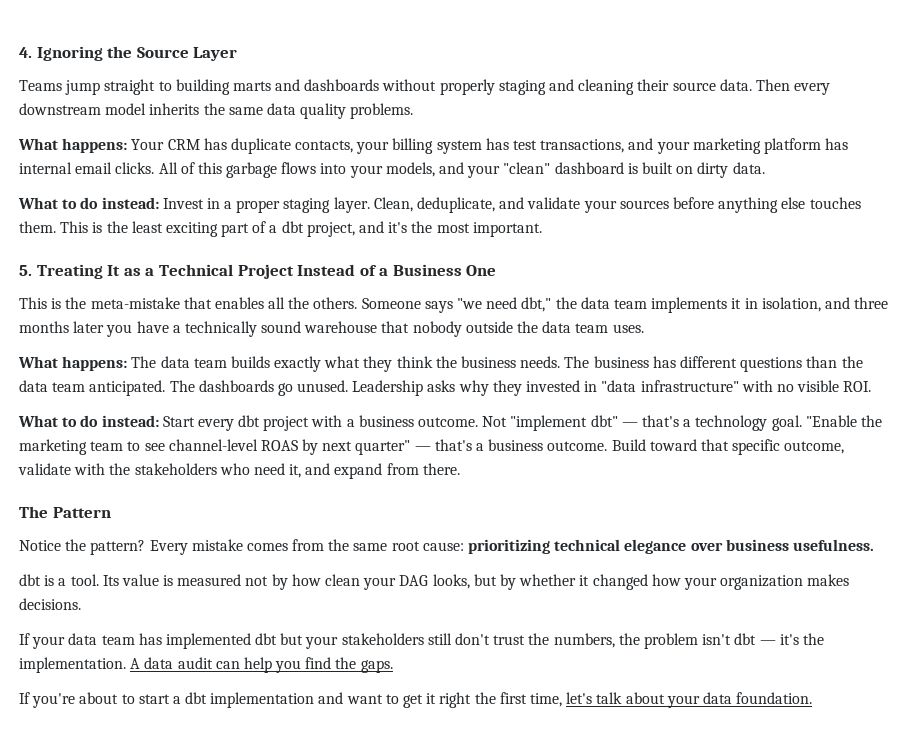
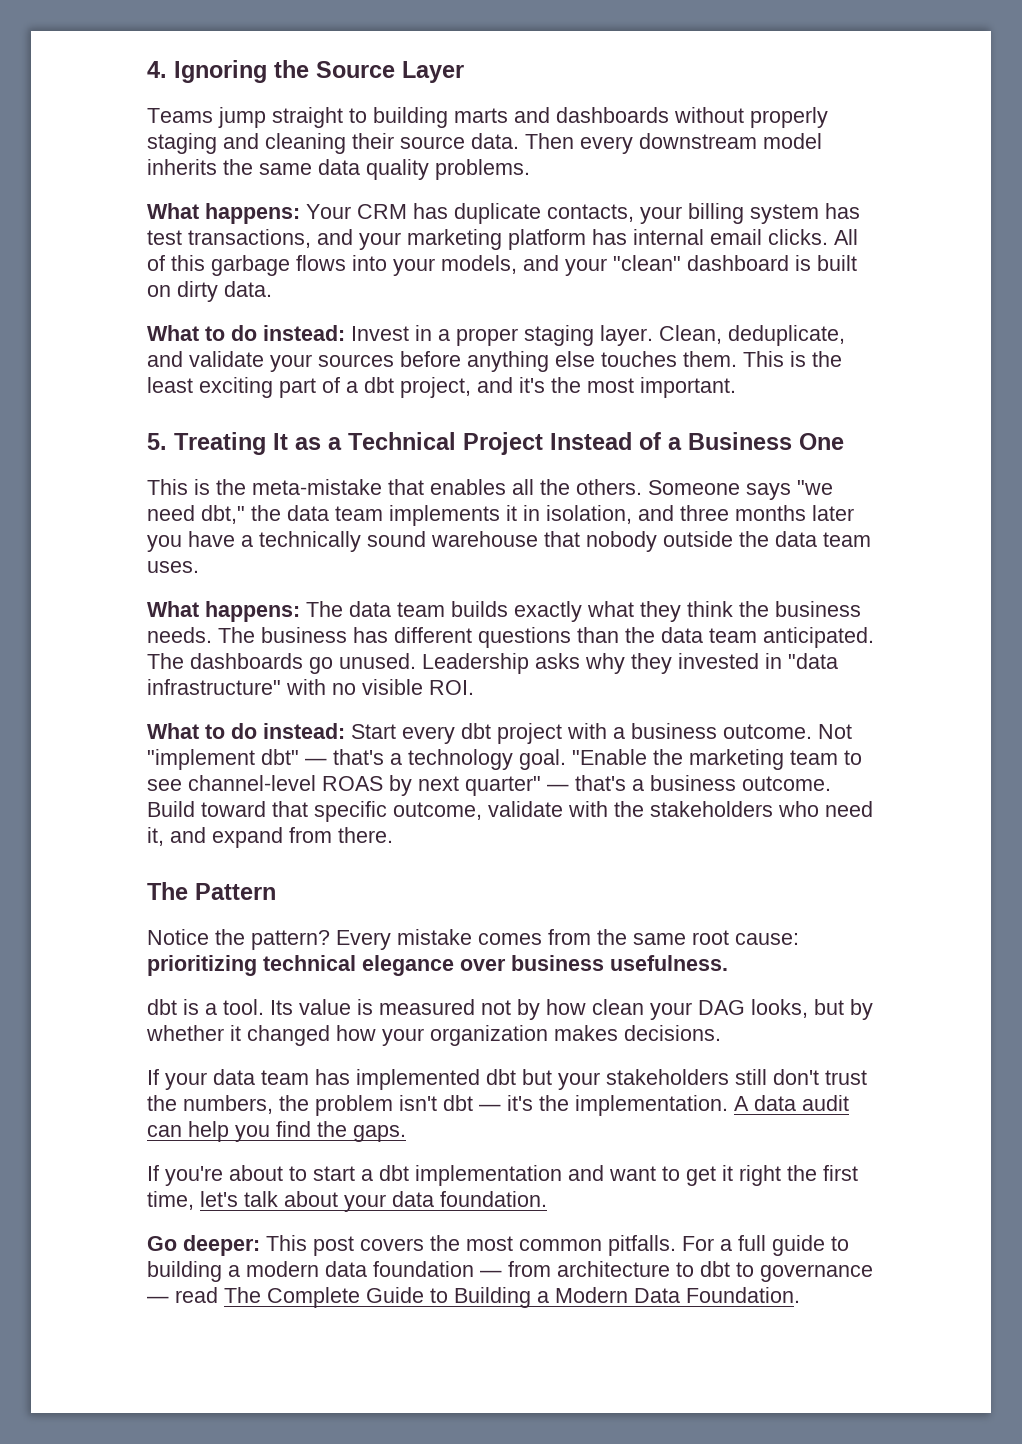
(813, 698) none -> [147,1235,849,1256] [147,1261,873,1282] [147,1287,800,1308] // Go deeper: This post covers the most common pitfalls. For a full guide to building a modern data foundation — from architecture to dbt to governance — read The Complete Guide to Building a Modern Data Foundation.

